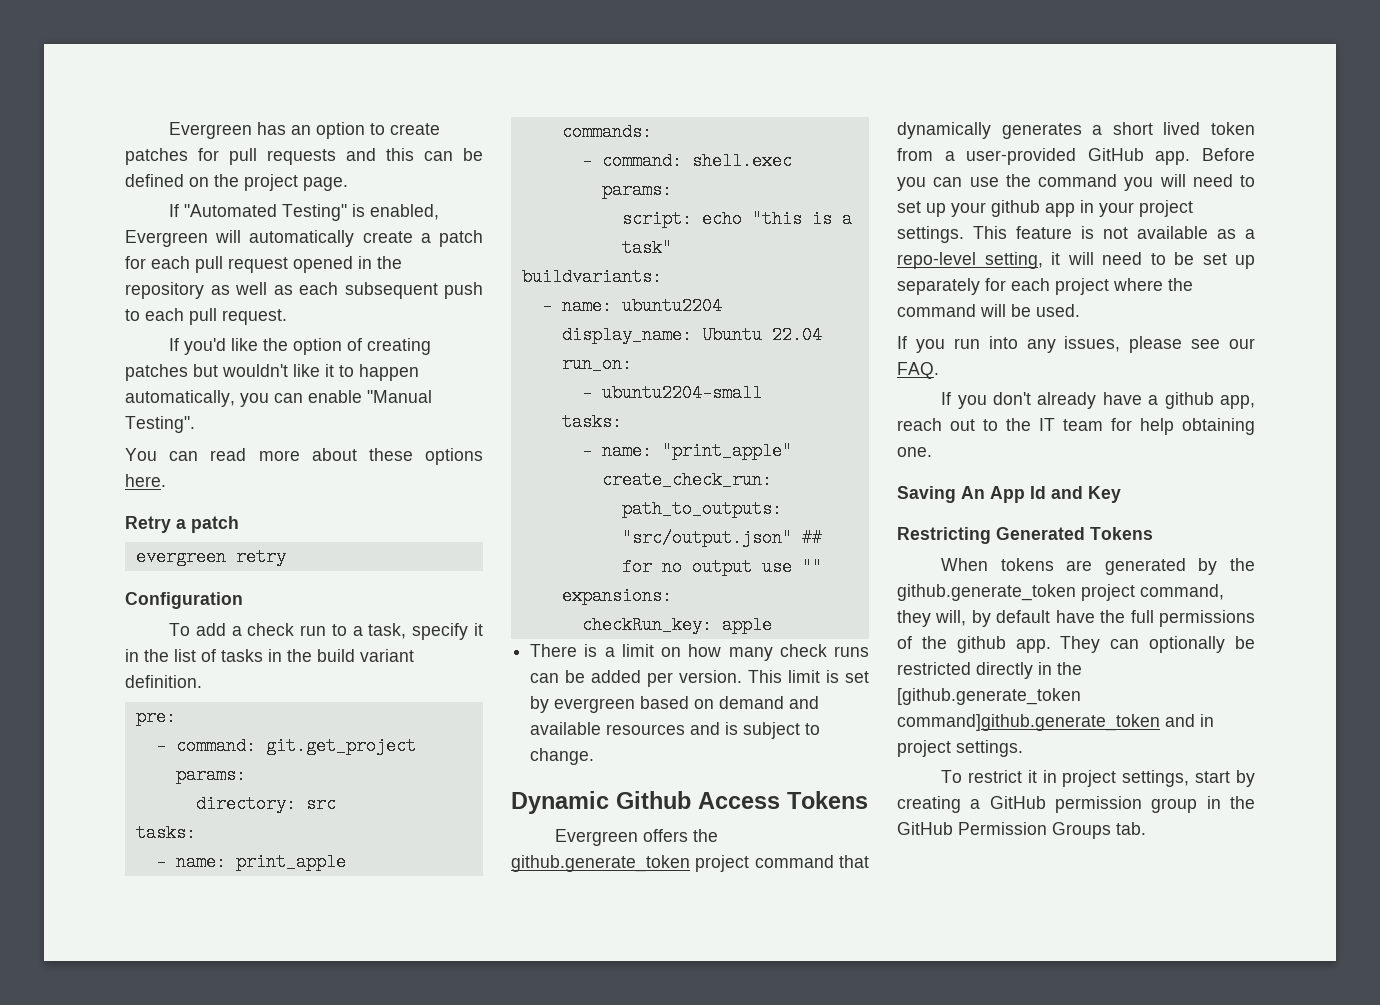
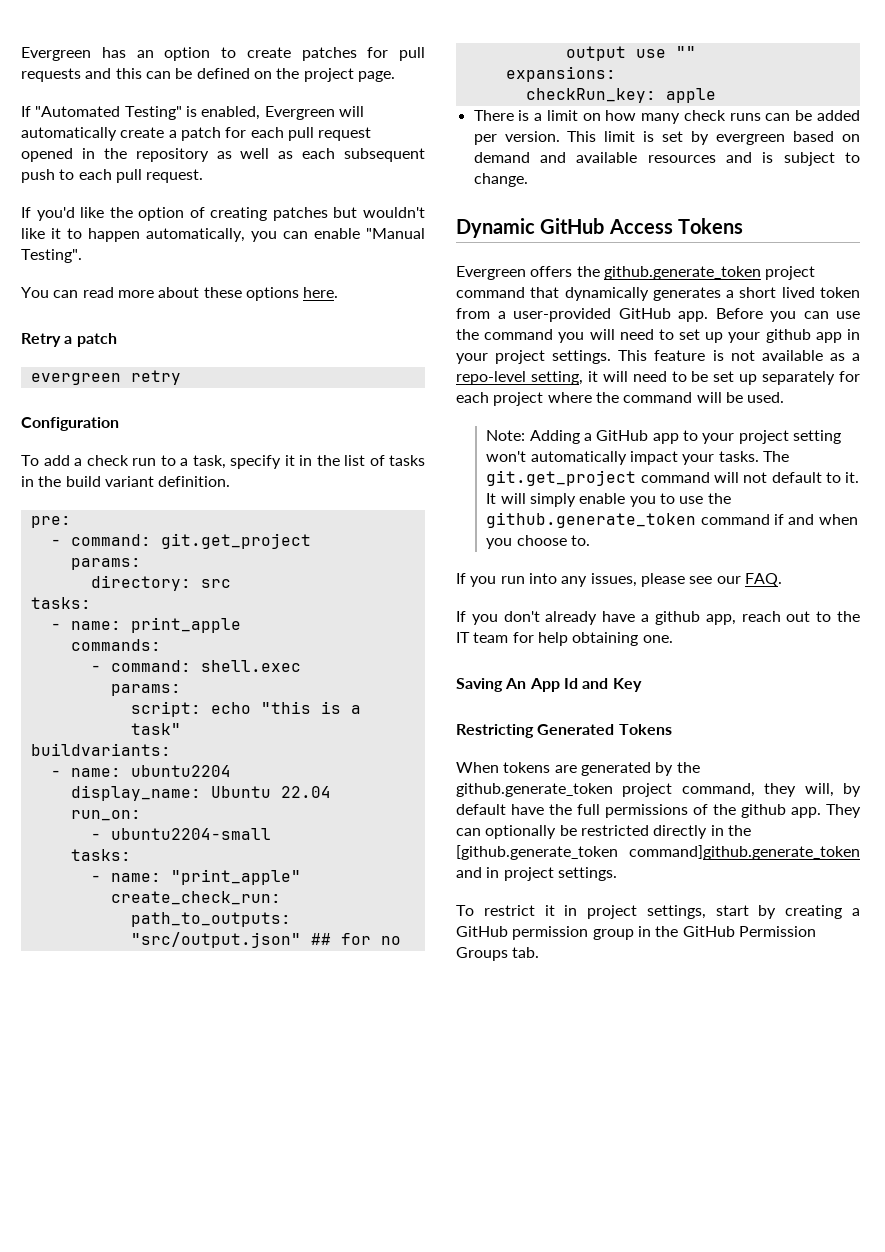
[616,791,691,809] Github -> [540,218,605,234] GitHub
(1080, 310) none -> [486,430,841,444] [486,451,789,465] [486,470,860,486] [486,493,731,507] [486,512,858,528] [486,535,590,549] // Note: Adding a GitHub app to your project setting won't automatically impact your tasks. The git.get_project command will not default to it. It will simply enable you to use the github.generate_token command if and when you choose to.

